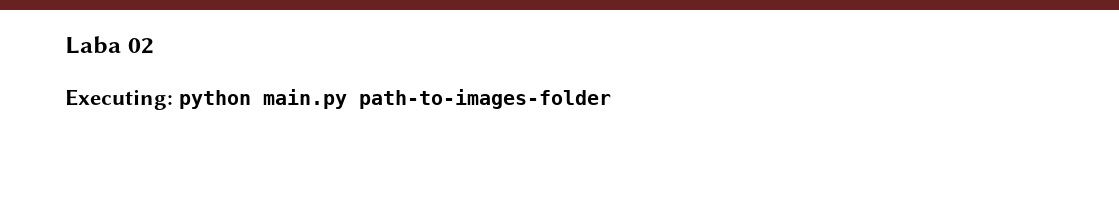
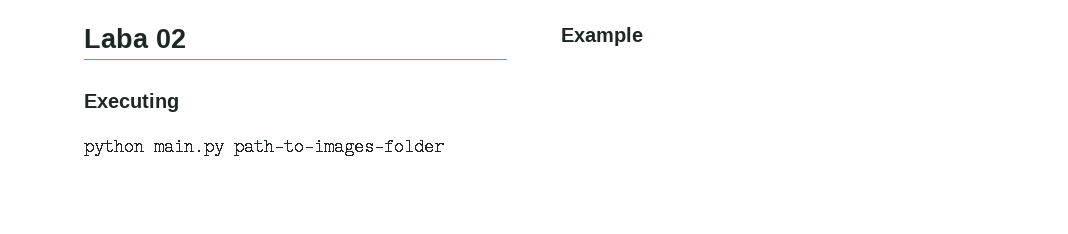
[65,89,173,110] Executing: -> [84,93,179,112] Executing //
(612, 99) none -> [561,27,643,46] // Example

